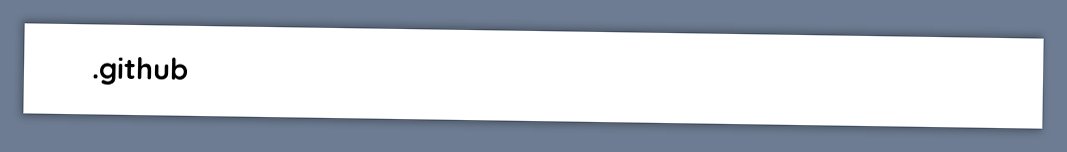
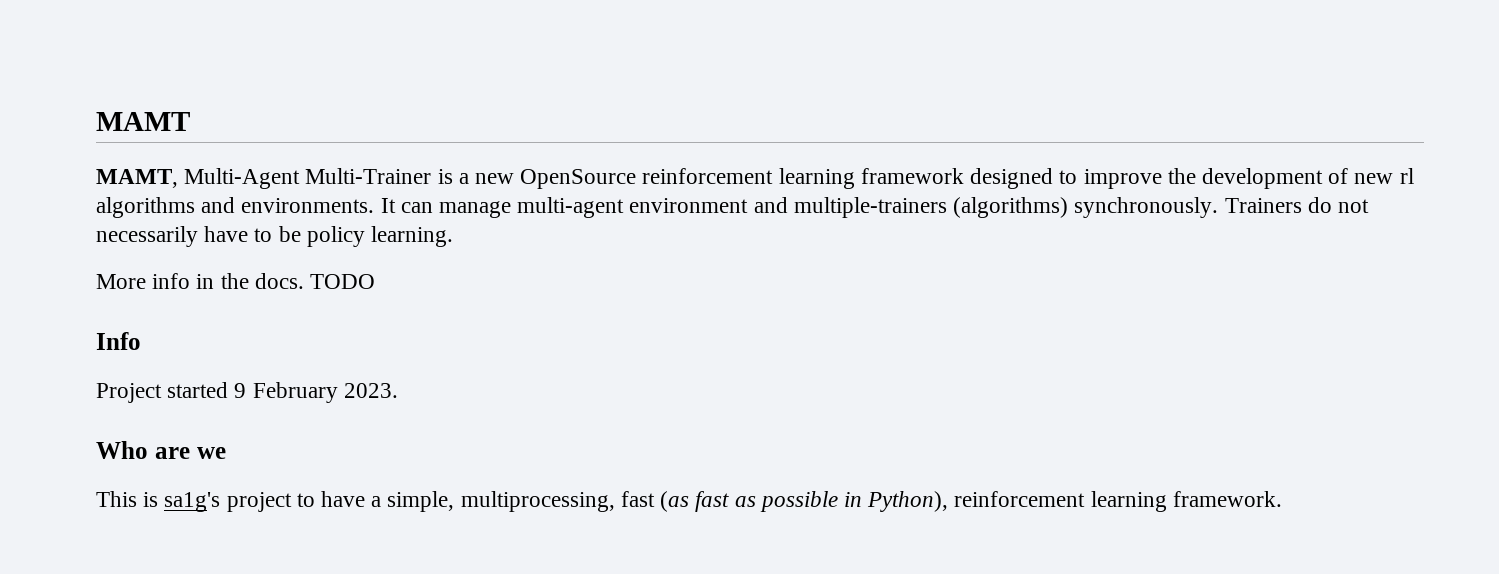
[91,56,189,86] .github -> [96,112,190,131] [96,168,1414,189] [96,197,1369,218] [96,226,454,247] [96,273,376,289] [96,332,141,350] [96,382,398,403] [96,441,226,459] [96,491,1282,512] MAMT // MAMT, Multi-Agent Multi-Trainer is a new OpenSource reinforcement learning framework designed to improve the development of new rl algorithms and environments. It can manage multi-agent environment and multiple-trainers (algorithms) synchronously. Trainers do not necessarily have to be policy learning. // More info in the docs. TODO // Info // Project started 9 February 2023. // Who are we // This is sa1g's project to have a simple, multiprocessing, fast (as fast as possible in Python), reinforcement learning framework.

